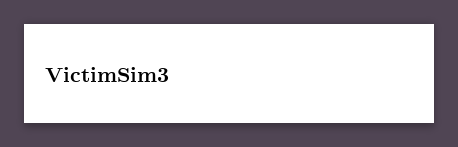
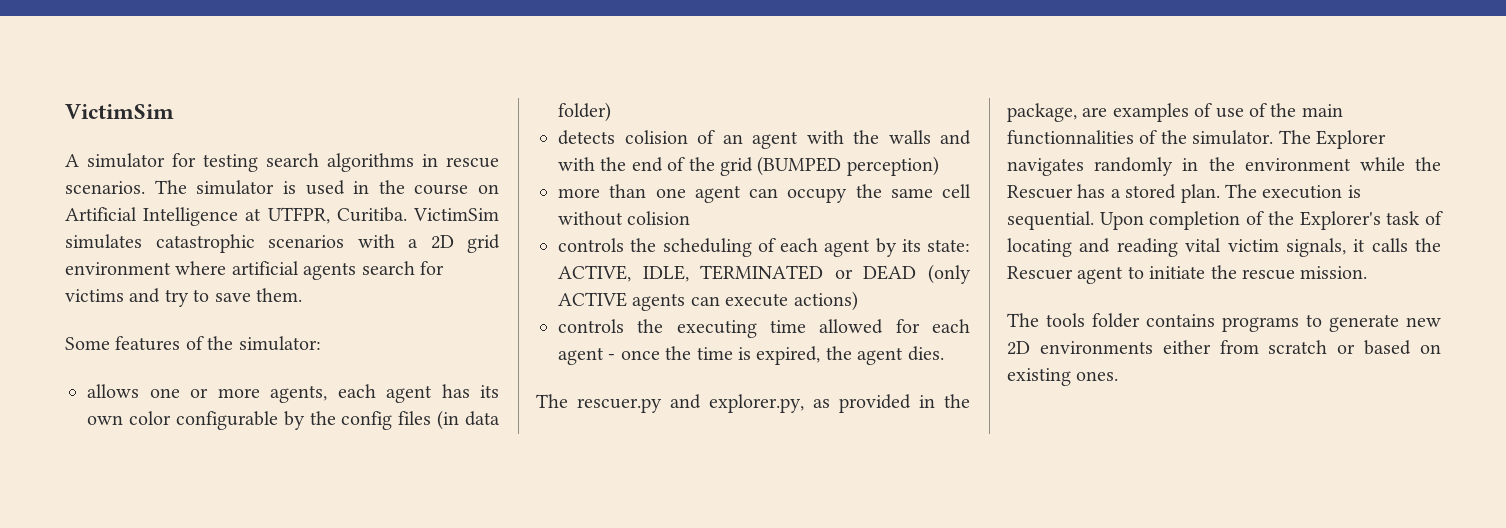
[45,67,169,82] VictimSim3 -> [65,104,174,119] [65,153,499,172] [65,180,499,195] [65,207,499,226] [65,234,500,253] [65,261,444,280] [65,288,302,307] [65,336,321,351] [87,384,499,403] [87,410,500,430] [558,102,611,122] [558,130,971,149] [558,156,939,176] [558,184,971,203] [558,211,691,226] [558,238,970,257] [558,264,971,284] [558,291,858,311] [558,319,970,338] [558,346,944,365] [536,394,970,413] [1007,103,1343,122] [1007,130,1386,149] [1007,157,1441,176] [1007,184,1361,203] [1007,211,1443,230] [1007,238,1441,257] [1007,265,1368,284] [1007,313,1441,332] [1007,340,1441,355] [1007,368,1119,386] VictimSim // A simulator for testing search algorithms in rescue scenarios. The simulator is used in the course on Artificial Intelligence at UTFPR, Curitiba. VictimSim simulates catastrophic scenarios with a 2D grid environment where artificial agents search for victims and try to save them. // Some features of the simulator: // allows one or more agents, each agent has its own color configurable by the config files (in data folder) // detects colision of an agent with the walls and with the end of the grid (BUMPED perception) // more than one agent can occupy the same cell without colision // controls the scheduling of each agent by its state: ACTIVE, IDLE, TERMINATED or DEAD (only ACTIVE agents can execute actions) // controls the executing time allowed for each agent - once the time is expired, the agent dies. // The rescuer.py and explorer.py, as provided in the package, are examples of use of the main functionnalities of the simulator. The Explorer navigates randomly in the environment while the Rescuer has a stored plan. The execution is sequential. Upon completion of the Explorer's task of locating and reading vital victim signals, it calls the Rescuer agent to initiate the rescue mission. // The tools folder contains programs to generate new 2D environments either from scratch or based on existing ones.

